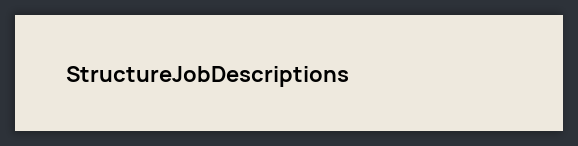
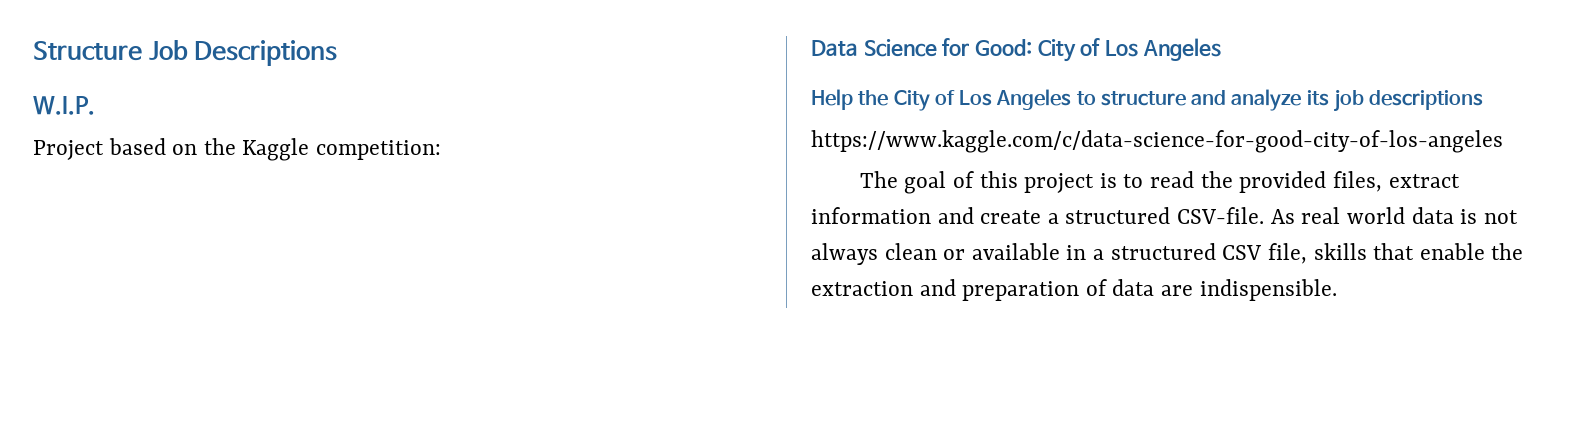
[66,66,349,87] StructureJobDescriptions -> [33,40,338,66] [33,96,95,115] [33,138,442,161] [811,38,1221,62] [811,89,1484,112] [811,130,1503,153] [859,171,1460,194] [811,207,1518,224] [811,243,1524,265] [811,279,1337,301] Structure Job Descriptions // W.I.P. // Project based on the Kaggle competition: // Data Science for Good: City of Los Angeles // Help the City of Los Angeles to structure and analyze its job descriptions // https://www.kaggle.com/c/data-science-for-good-city-of-los-angeles // The goal of this project is to read the provided files, extract information and create a structured CSV-file. As real world data is not always clean or available in a structured CSV file, skills that enable the extraction and preparation of data are indispensible.

